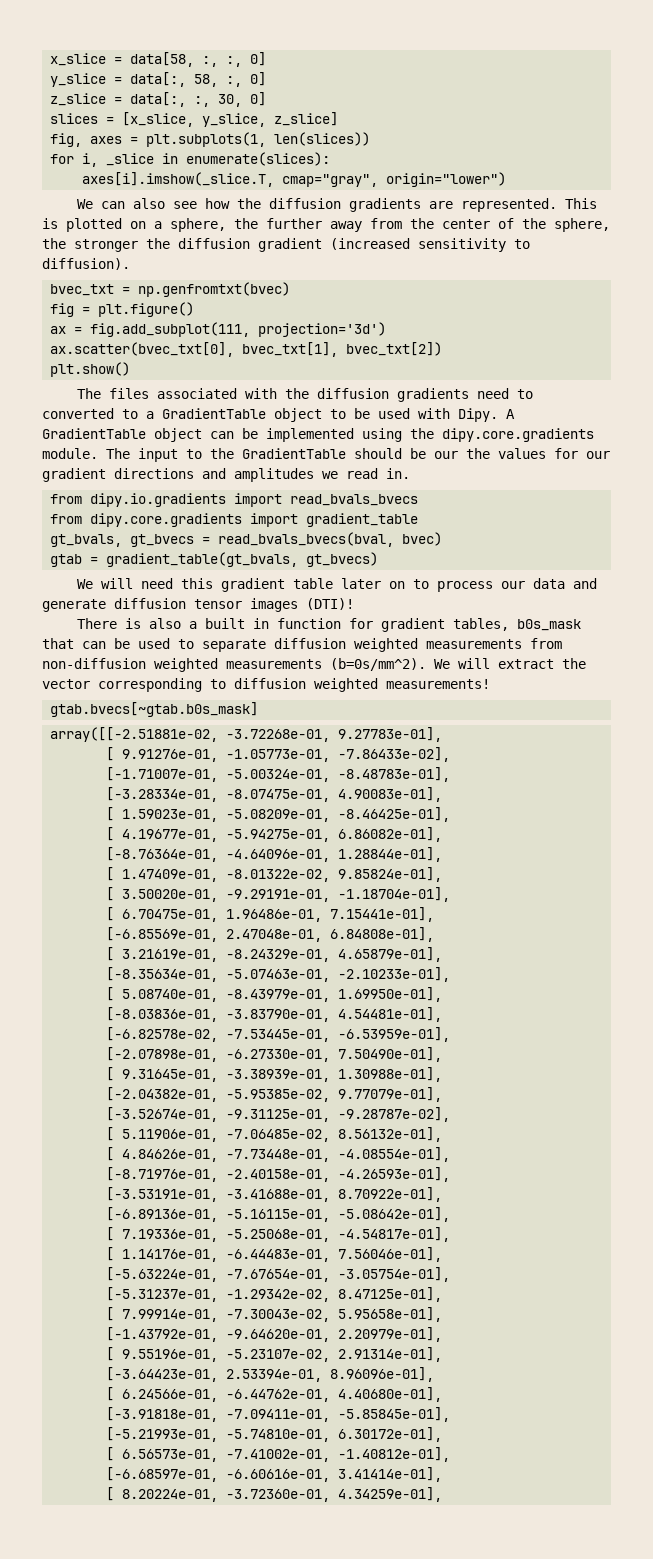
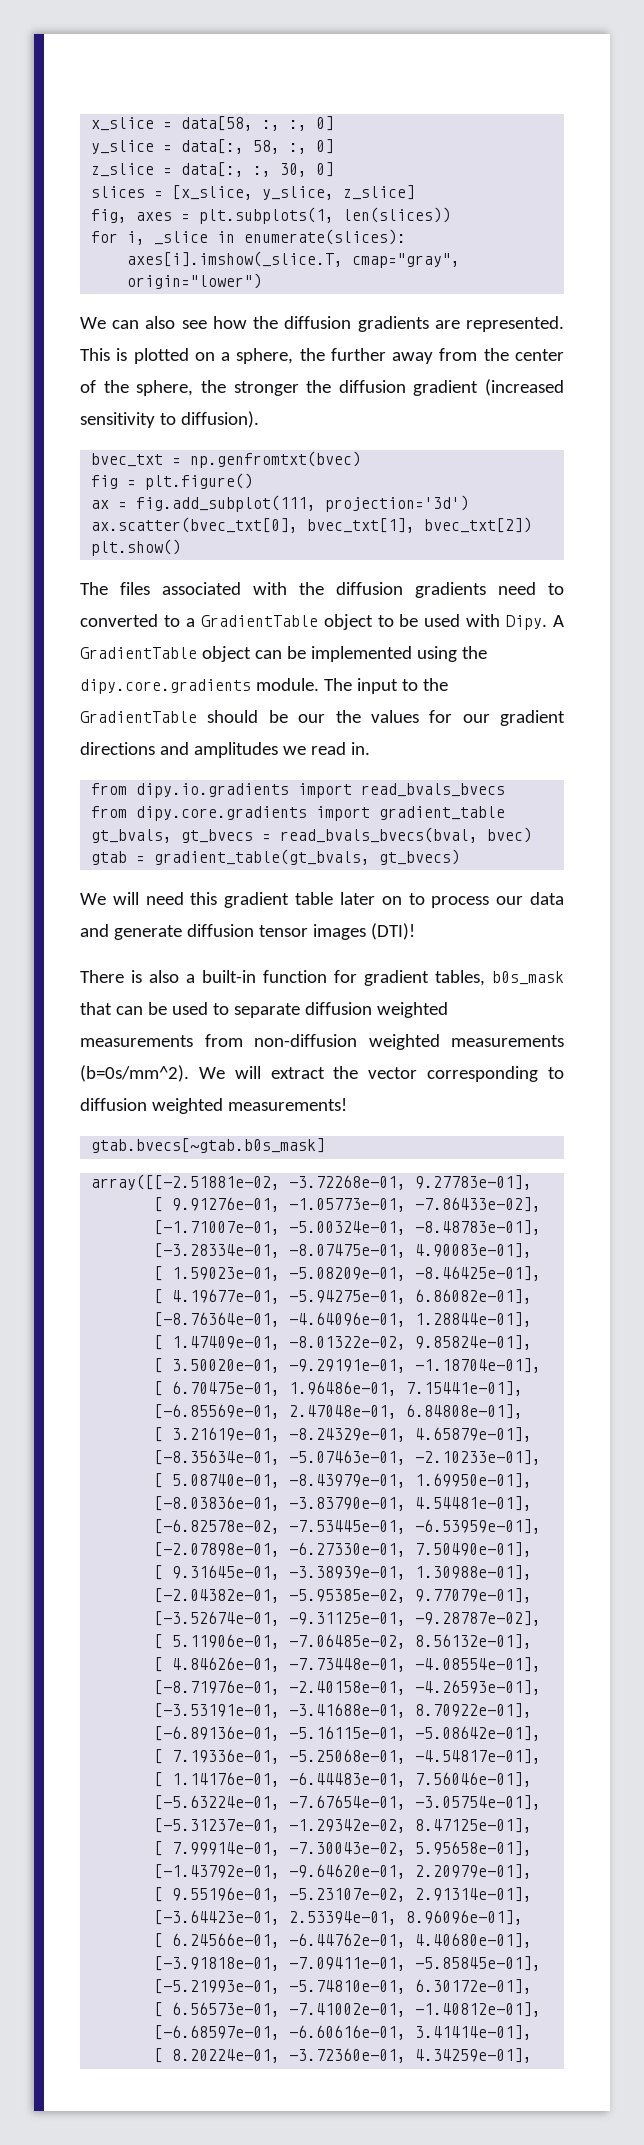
[204,618,269,629] built in -> [202,970,256,983] built-in

